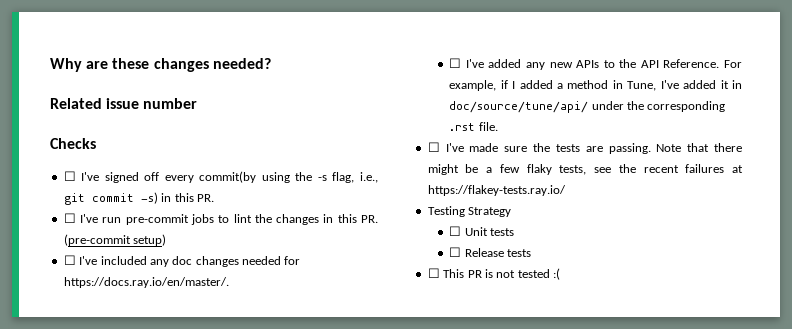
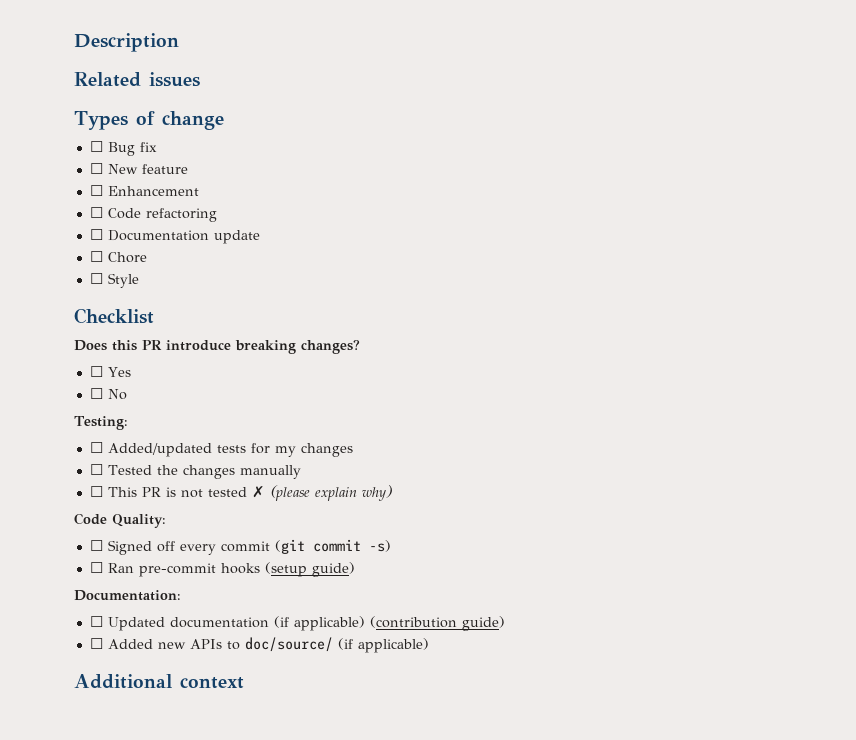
[50,58,271,72] [50,98,198,109] [50,138,96,149] [63,171,378,183] [63,192,214,205] [63,213,378,225] [63,234,167,246] [63,255,301,267] [63,277,229,288] [449,58,742,70] [449,80,742,91] [449,101,726,113] [449,122,498,131] [427,142,742,154] [427,164,743,175] [427,185,566,196] [427,206,512,217] [449,226,515,236] [449,247,532,257] Why are these changes needed? // Related issue number // Checks // ☐ I've signed off every commit(by using the -s flag, i.e., git commit -s) in this PR. // ☐ I've run pre-commit jobs to lint the changes in this PR. (pre-commit setup) // ☐ I've included any doc changes needed for https://docs.ray.io/en/master/. // ☐ I've added any new APIs to the API Reference. For example, if I added a method in Tune, I've added it in doc/source/tune/api/ under the corresponding .rst file. // ☐ I've made sure the tests are passing. Note that there might be a few flaky tests, see the recent failures at https://flakey-tests.ray.io/ // Testing Strategy // ☐ Unit tests // ☐ Release tests -> [74,33,179,52] [74,72,200,87] [74,111,224,130] [89,141,157,156] [89,163,188,174] [89,185,199,196] [89,207,217,222] [89,229,260,244] [89,251,147,263] [89,273,139,288] [74,308,154,324] [74,340,360,354] [89,366,131,377] [89,388,127,400] [74,416,128,430] [89,442,353,457] [89,464,301,479] Description // Related issues // Types of change // ☐ Bug fix // ☐ New feature // ☐ Enhancement // ☐ Code refactoring // ☐ Documentation update // ☐ Chore // ☐ Style // Checklist // Does this PR introduce breaking changes? // ☐ Yes // ☐ No // Testing: // ☐ Added/updated tests for my changes // ☐ Tested the changes manually
[553,268,560,280] :( -> [251,485,392,501] [74,513,166,528] [89,539,391,555] [89,562,355,577] [74,590,181,601] [89,616,505,631] [89,637,429,653] [74,674,244,689] ✗ (please explain why) // Code Quality: // ☐ Signed off every commit (git commit -s) // ☐ Ran pre-commit hooks (setup guide) // Documentation: // ☐ Updated documentation (if applicable) (contribution guide) // ☐ Added new APIs to doc/source/ (if applicable) // Additional context

